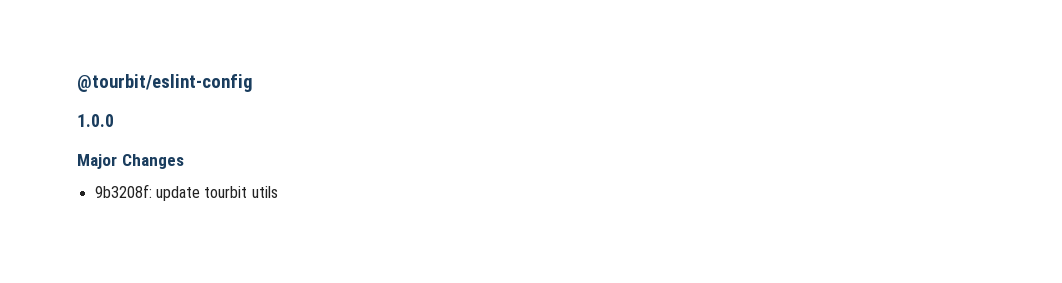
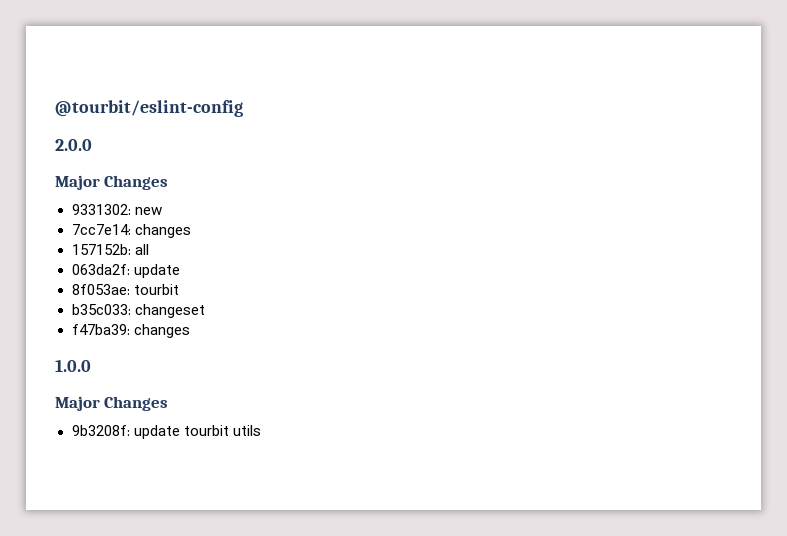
(253, 83) none -> [55,139,92,151] [55,175,169,190] [71,204,162,215] [71,224,191,238] [71,244,149,255] [71,264,180,278] [71,284,179,295] [71,304,205,318] [71,324,190,338] // 2.0.0 // Major Changes // 9331302: new // 7cc7e14: changes // 157152b: all // 063da2f: update // 8f053ae: tourbit // b35c033: changeset // f47ba39: changes

